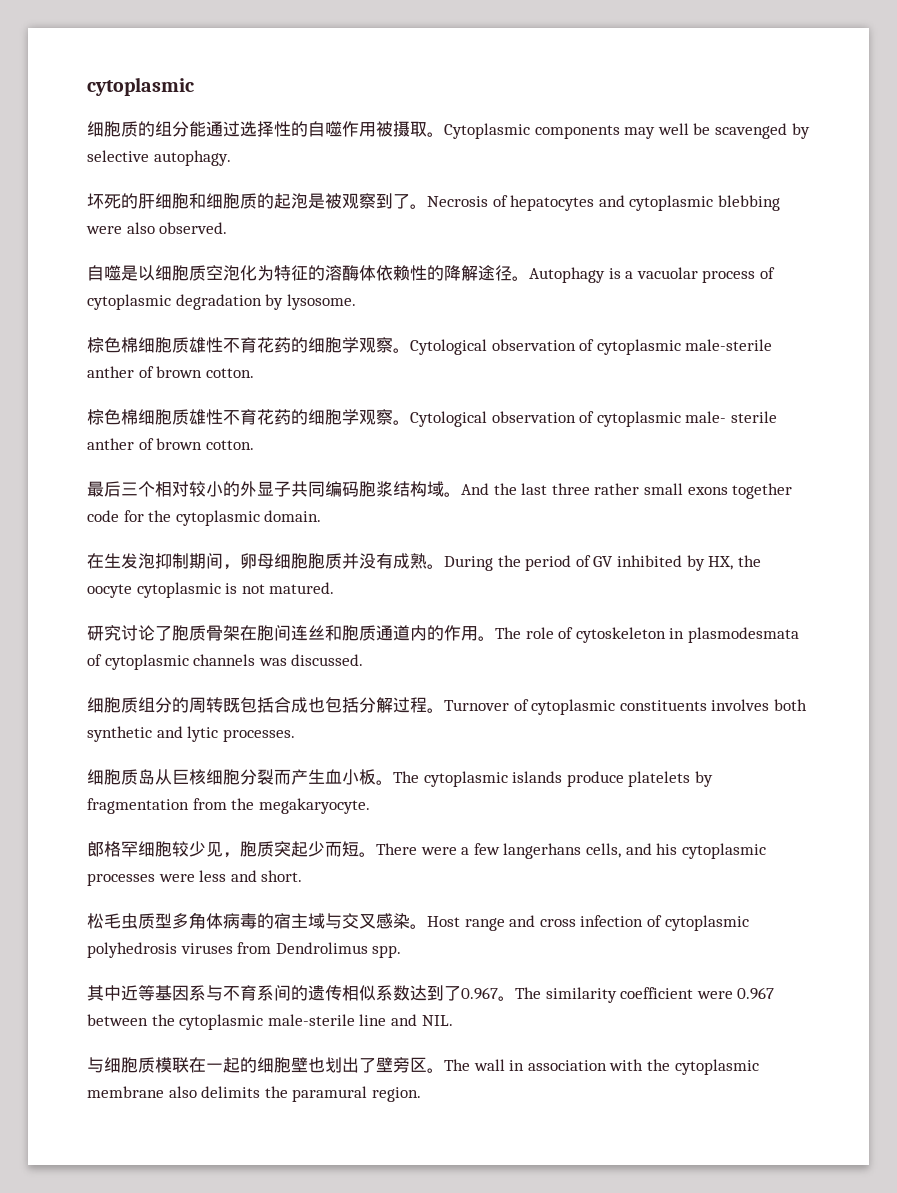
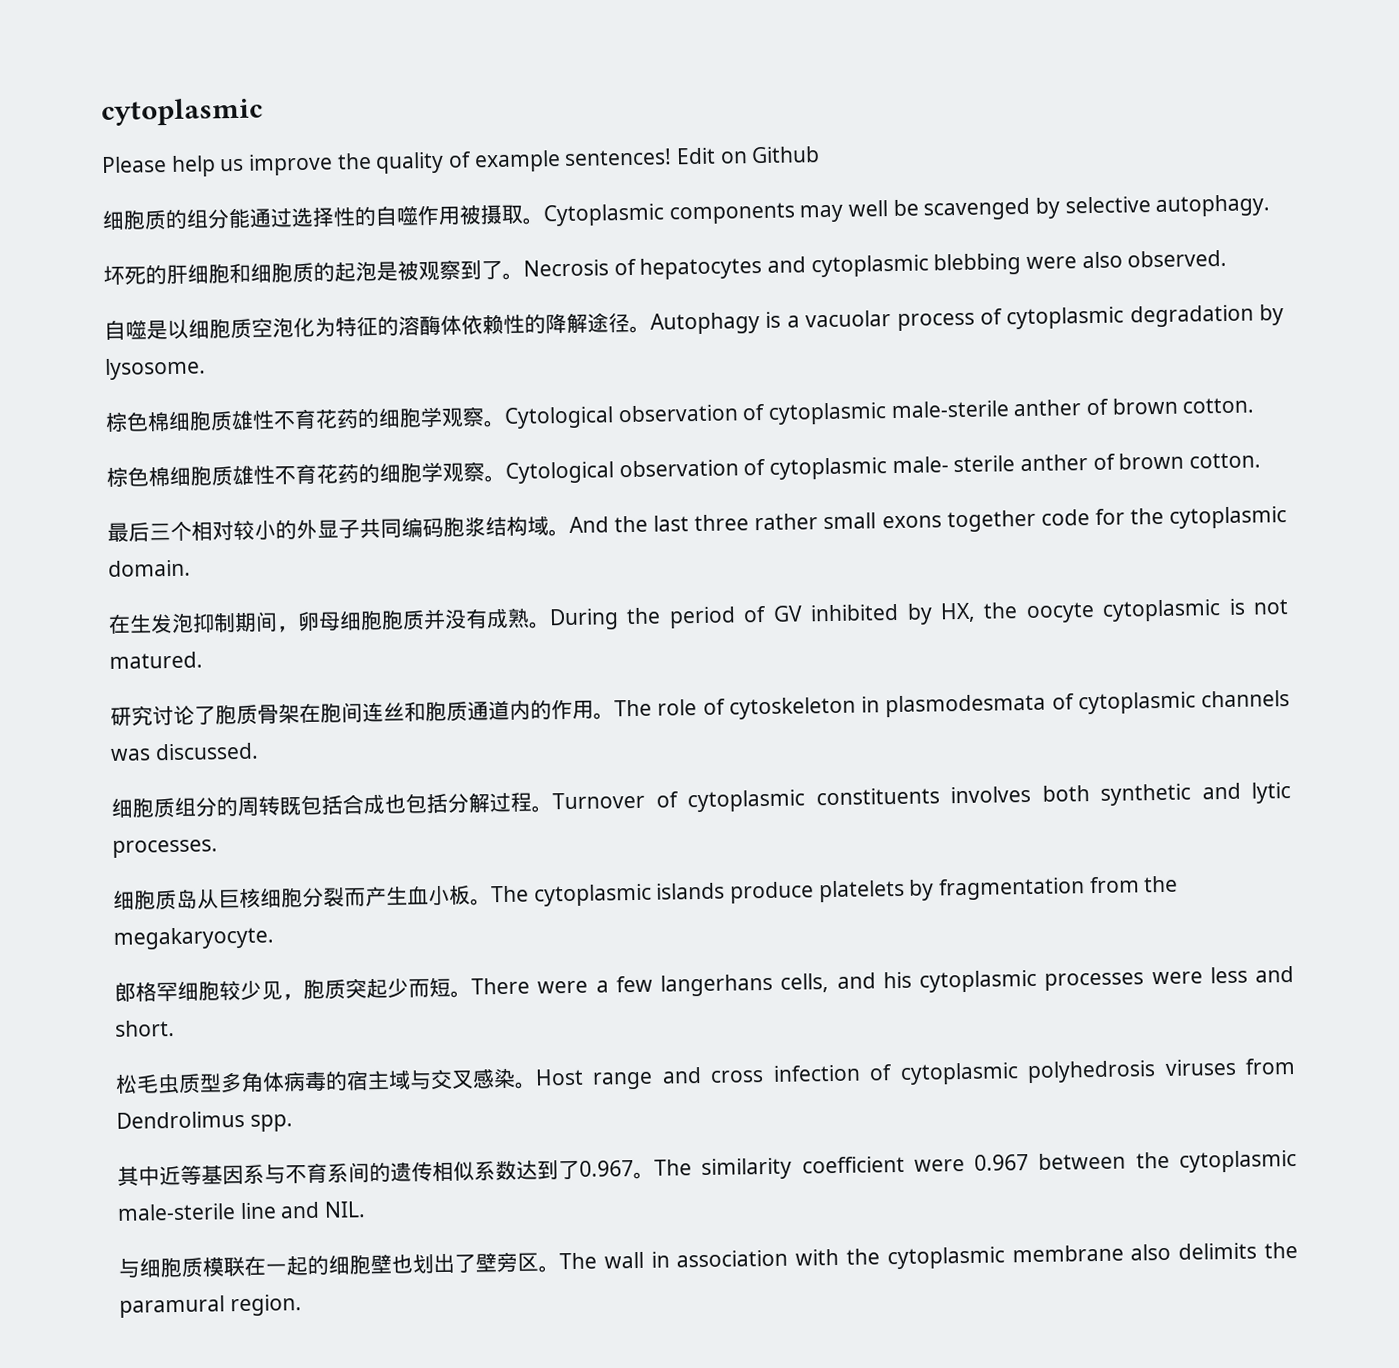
[87,77,194,96] cytoplasmic -> [101,97,263,127] [101,146,821,177] cytoplasmic // Please help us improve the quality of example sentences! Edit on Github

